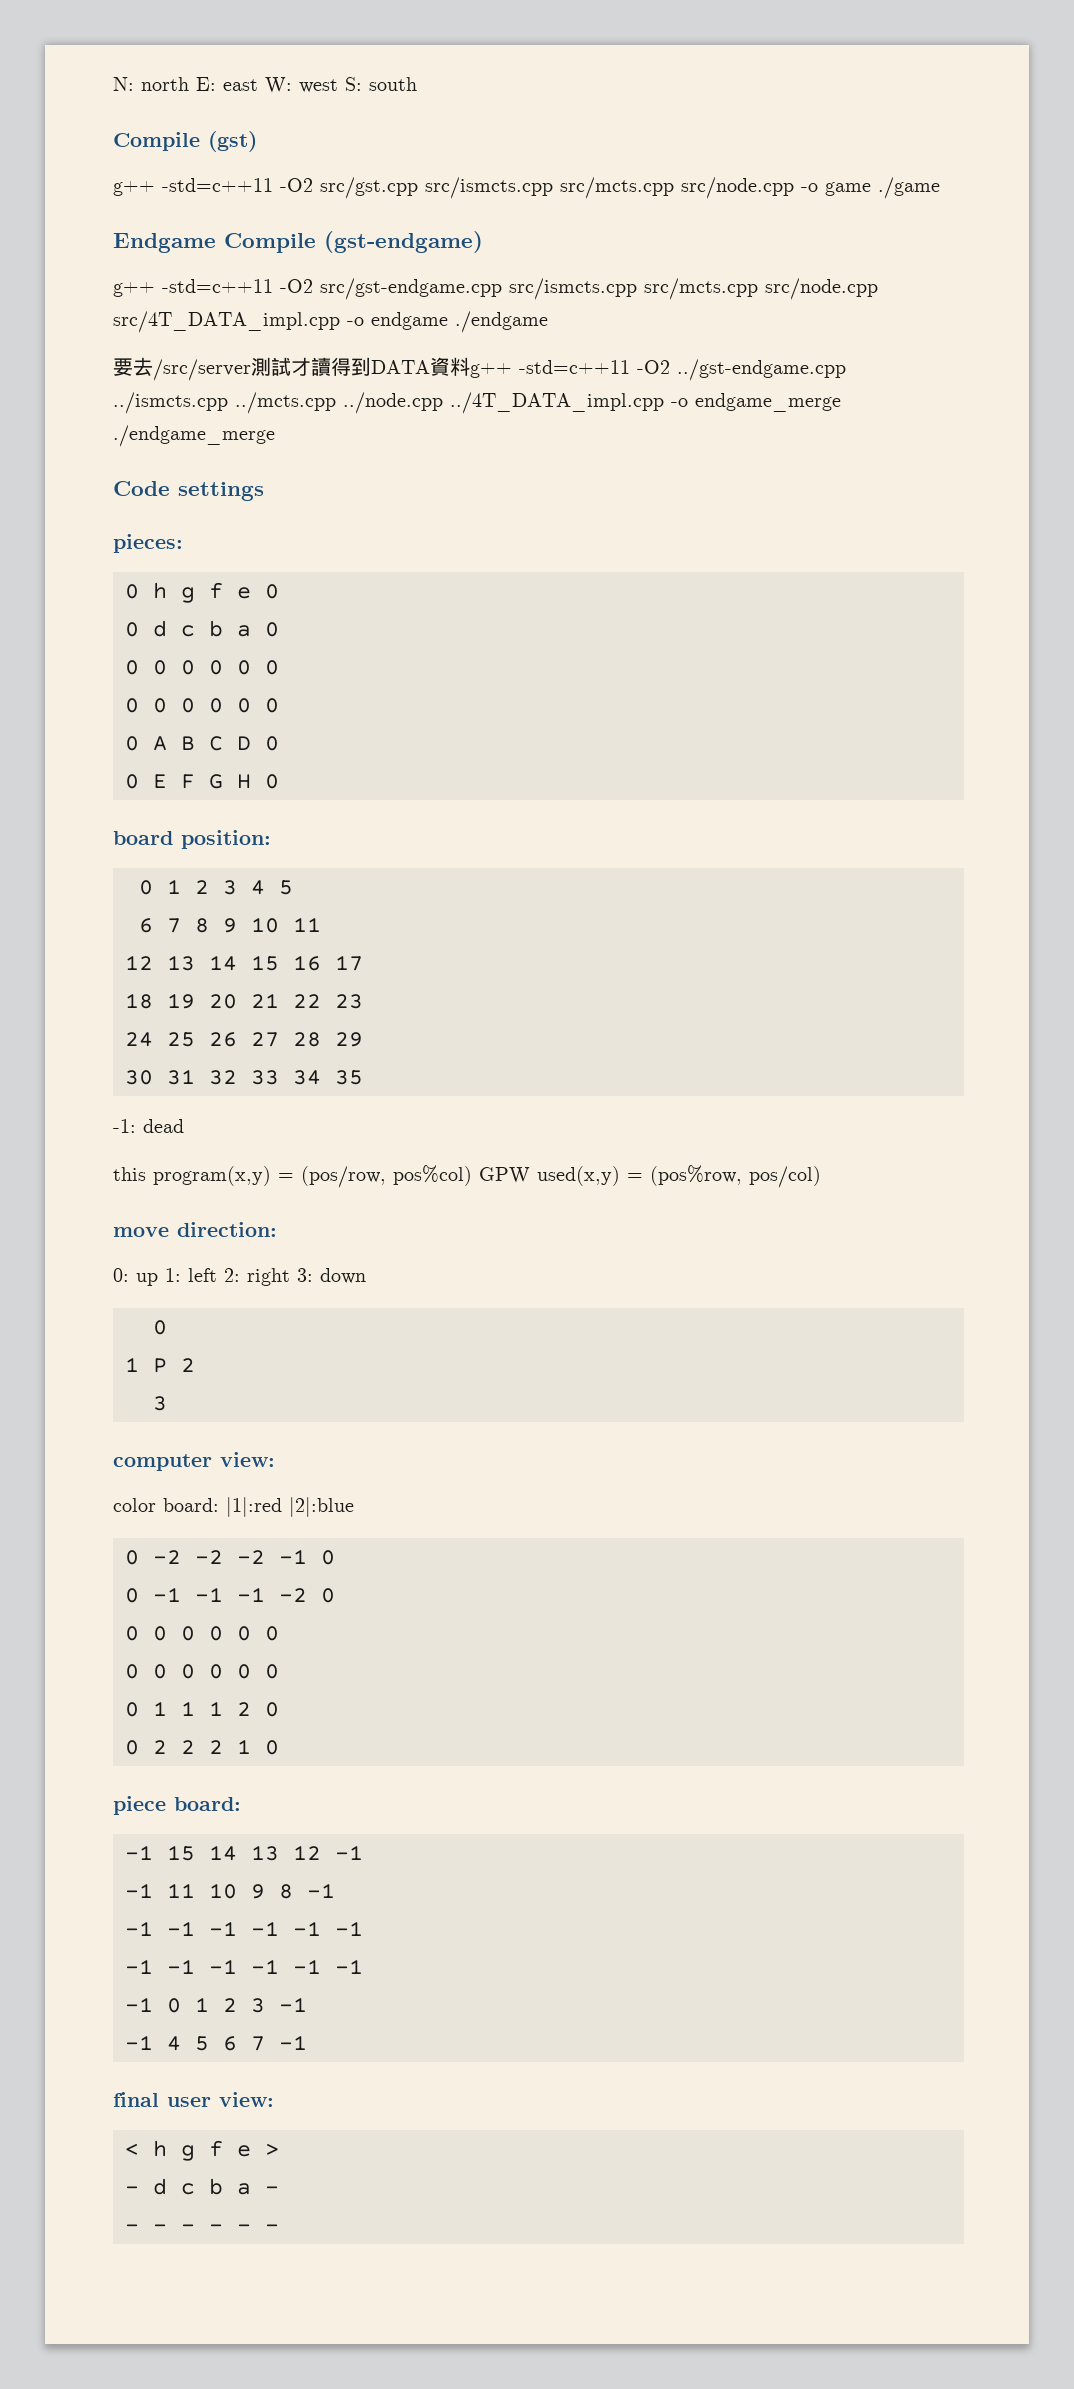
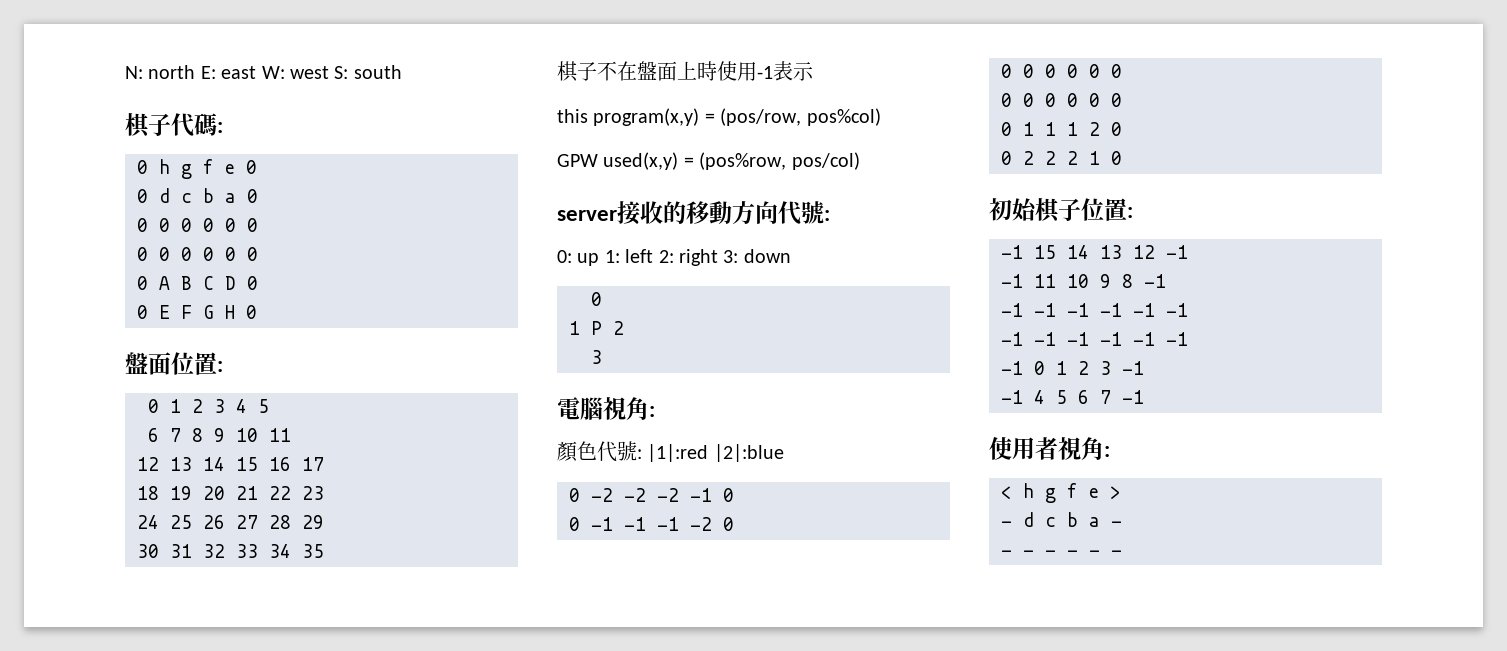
[113,131,257,152] [113,177,940,199] [113,231,483,253] [113,278,878,300] [113,311,548,333] [113,357,846,381] [113,392,841,414] [113,425,275,447] [113,481,264,501] [113,534,183,553] Compile (gst) // g++ -std=c++11 -O2 src/gst.cpp src/ismcts.cpp src/mcts.cpp src/node.cpp -o game ./game // Endgame Compile (gst-endgame) // g++ -std=c++11 -O2 src/gst-endgame.cpp src/ismcts.cpp src/mcts.cpp src/node.cpp src/4T_DATA_impl.cpp -o endgame ./endgame // 要去/src/server測試才讀得到DATA資料g++ -std=c++11 -O2 ../gst-endgame.cpp ../ismcts.cpp ../mcts.cpp ../node.cpp ../4T_DATA_impl.cpp -o endgame_merge ./endgame_merge // Code settings // pieces: -> [125,113,223,138] 棋子代碼:
[113,830,271,849] board position: -> [125,352,223,375] 盤面位置:
[113,1119,184,1133] -1: dead -> [557,61,814,82] 棋子不在盤面上時使用-1表示
(472, 1175) none -> (881, 117) //
[113,1222,277,1237] move direction: -> [557,201,830,225] server接收的移動方向代號:
[113,1452,275,1471] [113,1498,219,1512] computer view: // color board: -> [557,397,655,420] [557,441,642,462] 電腦視角: // 顏色代號:
[113,1796,241,1815] piece board: -> [989,198,1133,223] 初始棋子位置:
[113,2092,274,2107] final user view: -> [989,437,1110,460] 使用者視角:

